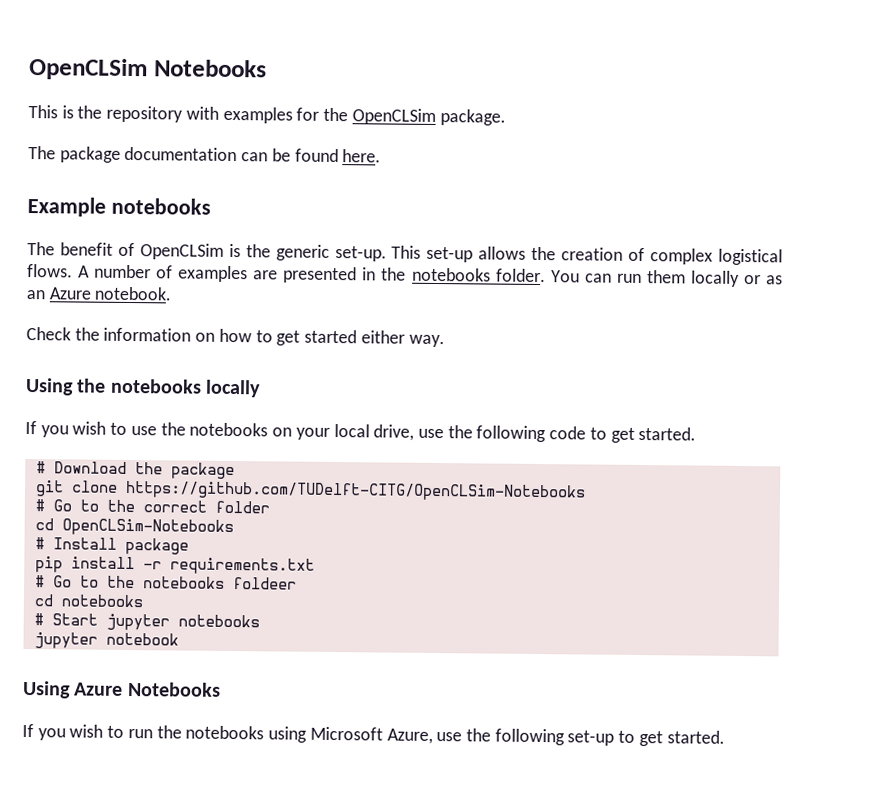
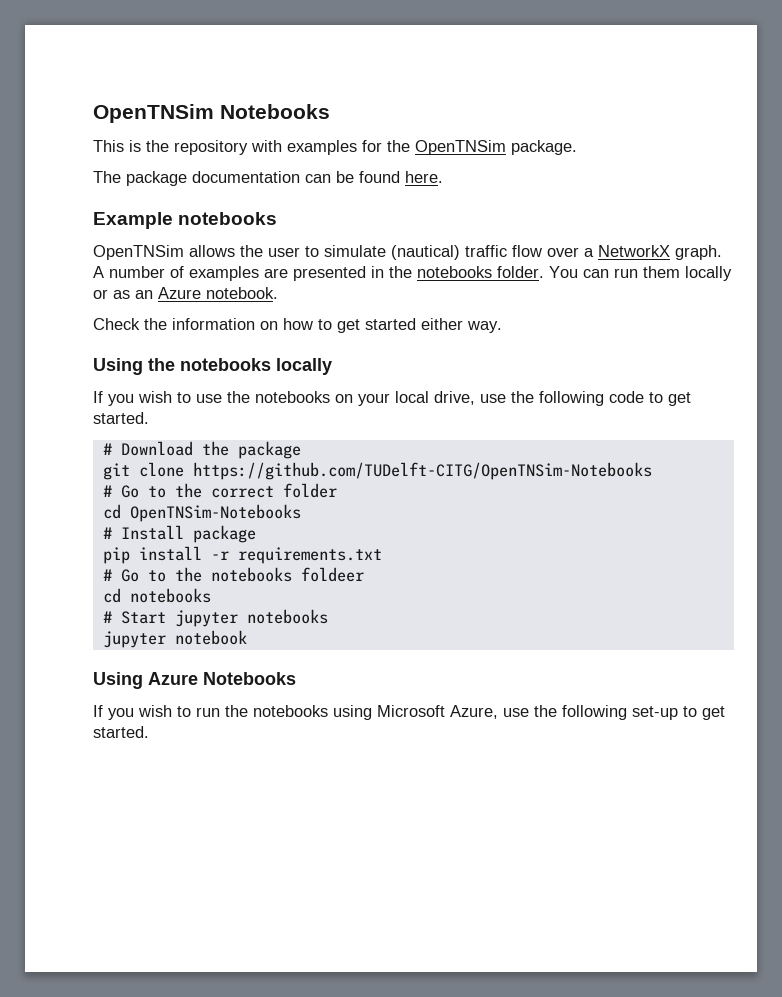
[29,58,148,81] OpenCLSim -> [93,104,214,123] OpenTNSim
[351,108,436,125] OpenCLSim -> [415,140,506,155] OpenTNSim
[27,241,783,266] [27,263,73,278] The benefit of OpenCLSim is the generic set-up. This set-up allows the creation of complex logistical flows. -> [93,245,722,260] OpenTNSim allows the user to simulate (nautical) traffic flow over a NetworkX graph.
[124,480,586,502] https://github.com/TUDelft-CITG/OpenCLSim-Notebooks -> [192,462,652,480] https://github.com/TUDelft-CITG/OpenTNSim-Notebooks
[61,518,234,537] OpenCLSim-Notebooks -> [129,504,301,522] OpenTNSim-Notebooks

